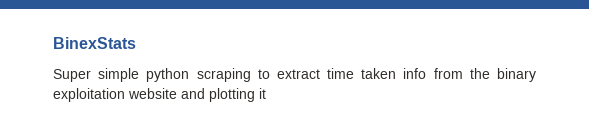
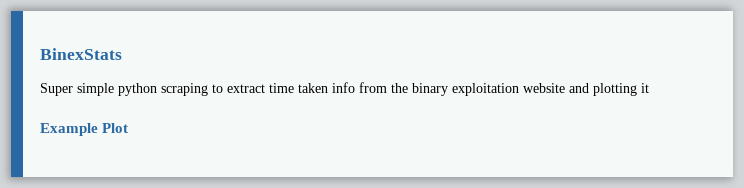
(266, 93) none -> [40,123,129,136] // Example Plot

